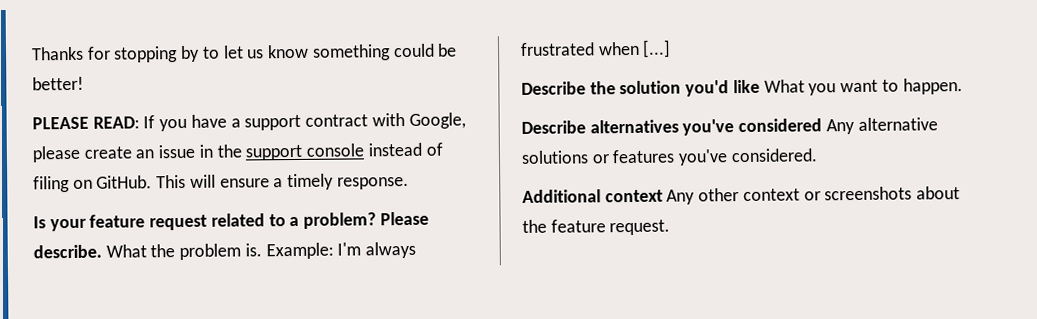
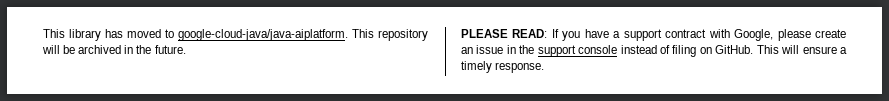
[31,43,458,63] [32,76,84,91] Thanks for stopping by to let us know something could be better! -> [43,29,428,41] [42,45,186,54] This library has moved to google-cloud-java/java-aiplatform. This repository will be archived in the future.
[33,211,429,232] [33,241,417,261] [520,39,672,58] [521,78,963,97] [521,117,938,136] [521,148,818,166] [522,186,961,205] [522,219,671,236] // Is your feature request related to a problem? Please describe. What the problem is. Example: I'm always frustrated when [...] // Describe the solution you'd like What you want to happen. // Describe alternatives you've considered Any alternative solutions or features you've considered. // Additional context Any other context or screenshots about the feature request. -> (545, 67) none

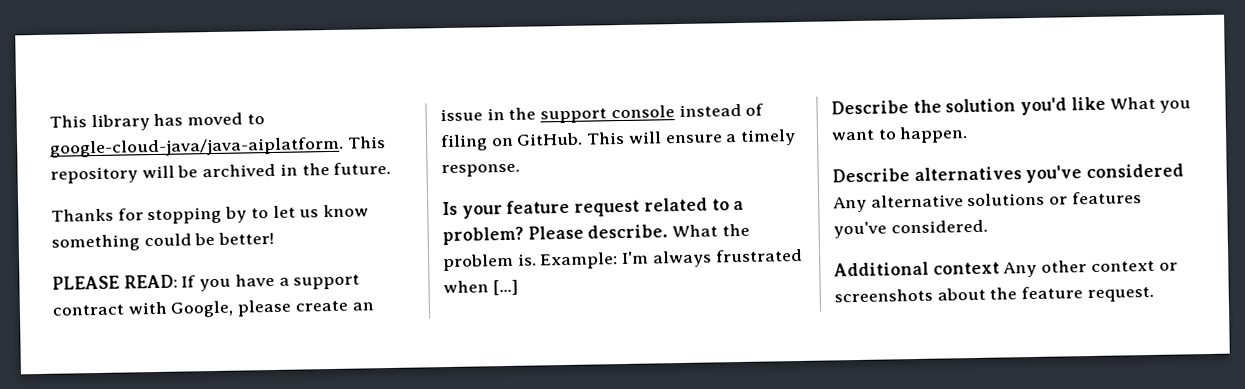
(186, 49) none -> [51,204,370,225] [51,231,275,252] // Thanks for stopping by to let us know something could be better!
(545, 67) none -> [442,197,745,219] [442,223,750,246] [443,248,803,272] [443,279,518,296] [831,96,1192,116] [831,126,969,144] [832,163,1185,184] [833,191,1142,213] [833,219,988,239] [833,260,1178,278] [834,286,1154,303] // Is your feature request related to a problem? Please describe. What the problem is. Example: I'm always frustrated when [...] // Describe the solution you'd like What you want to happen. // Describe alternatives you've considered Any alternative solutions or features you've considered. // Additional context Any other context or screenshots about the feature request.

